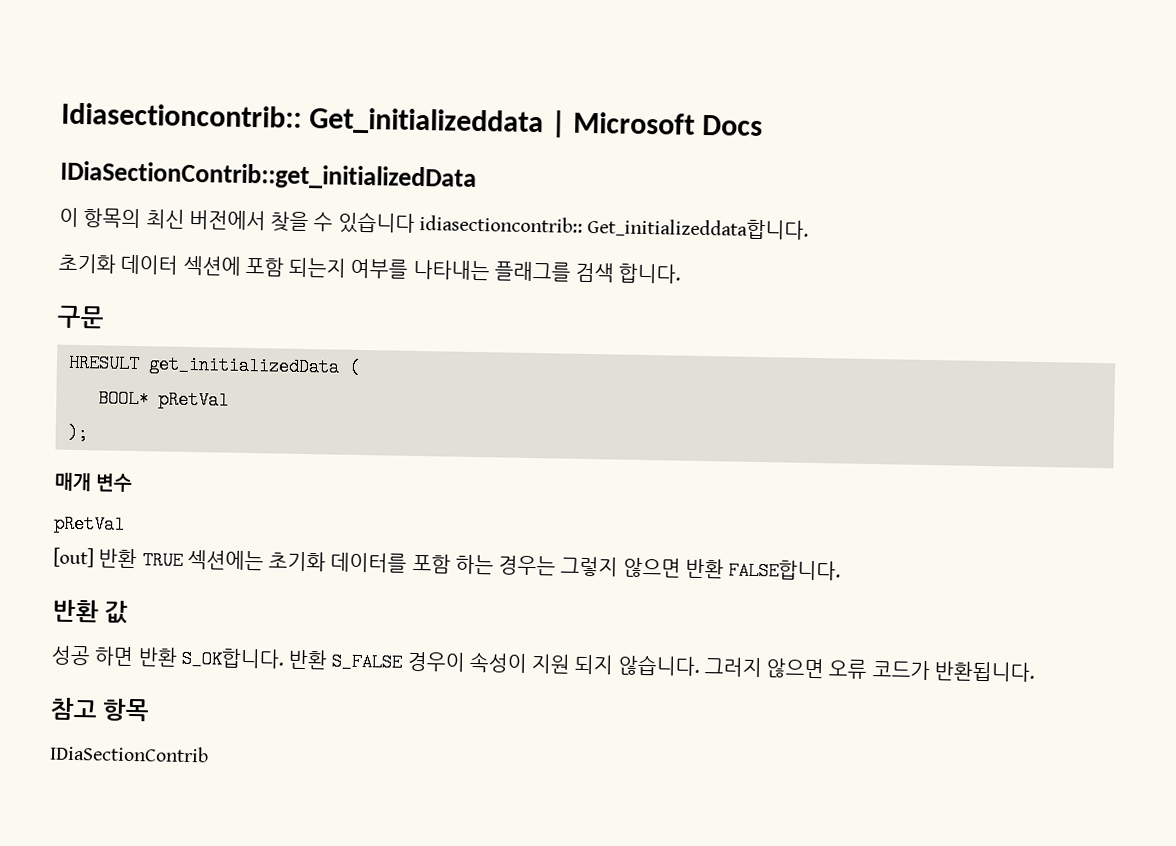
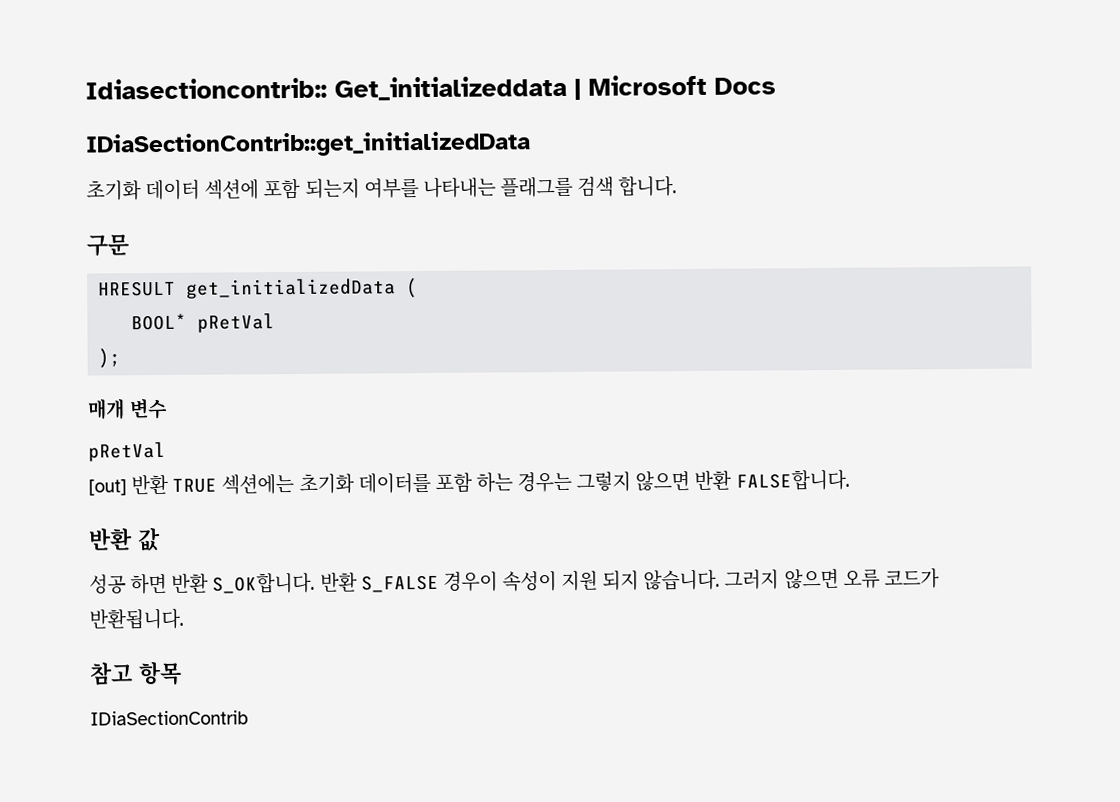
[59,207,810,240] // 이 항목의 최신 버전에서 찾을 수 있습니다 idiasectioncontrib:: Get_initializeddata합니다. -> (531, 144) none

